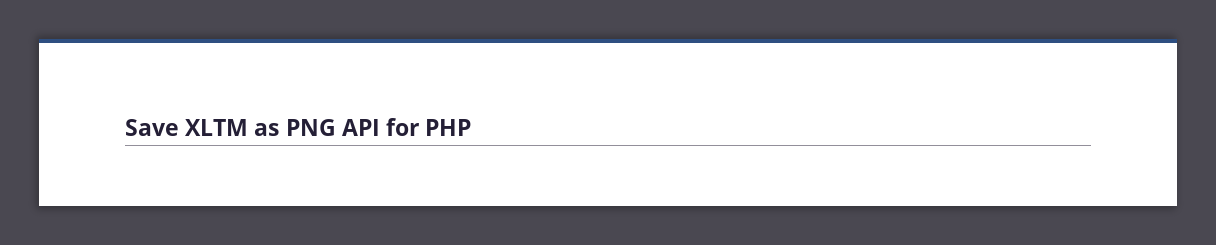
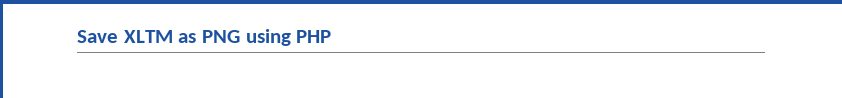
[341,118,420,136] API for -> [245,29,291,46] using

